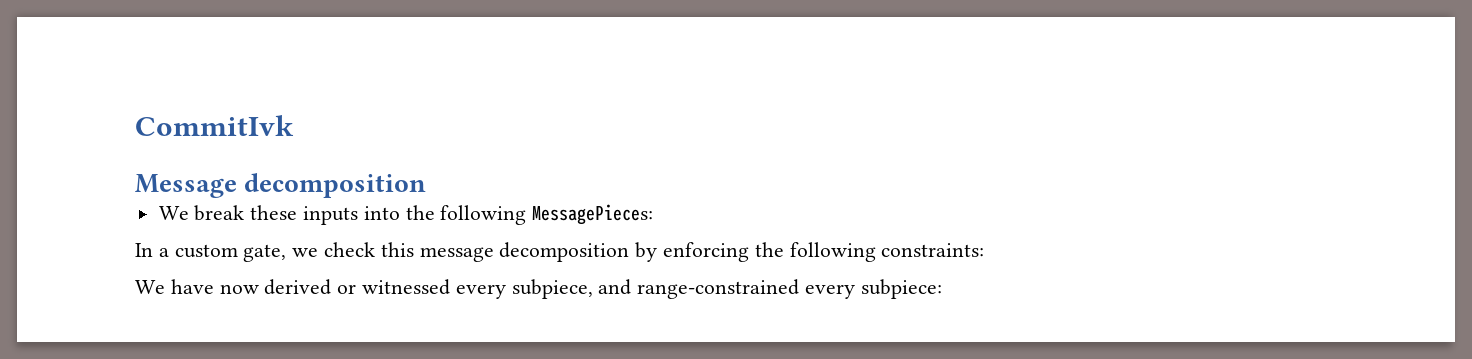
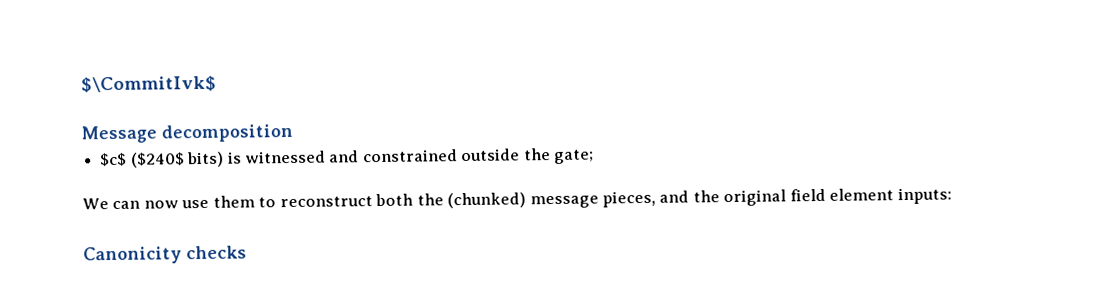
[135,115,294,136] CommitIvk -> [81,75,217,93] $\CommitIvk$
[158,204,654,225] [135,242,985,262] [135,279,942,299] We break these inputs into the following MessagePieces: // In a custom gate, we check this message decomposition by enforcing the following constraints: // We have now derived or witnessed every subpiece, and range-constrained every subpiece: -> [100,148,595,168] [82,187,952,210] [83,245,247,265] $c$ ($240$ bits) is witnessed and constrained outside the gate; // We can now use them to reconstruct both the (chunked) message pieces, and the original field element inputs: // Canonicity checks

